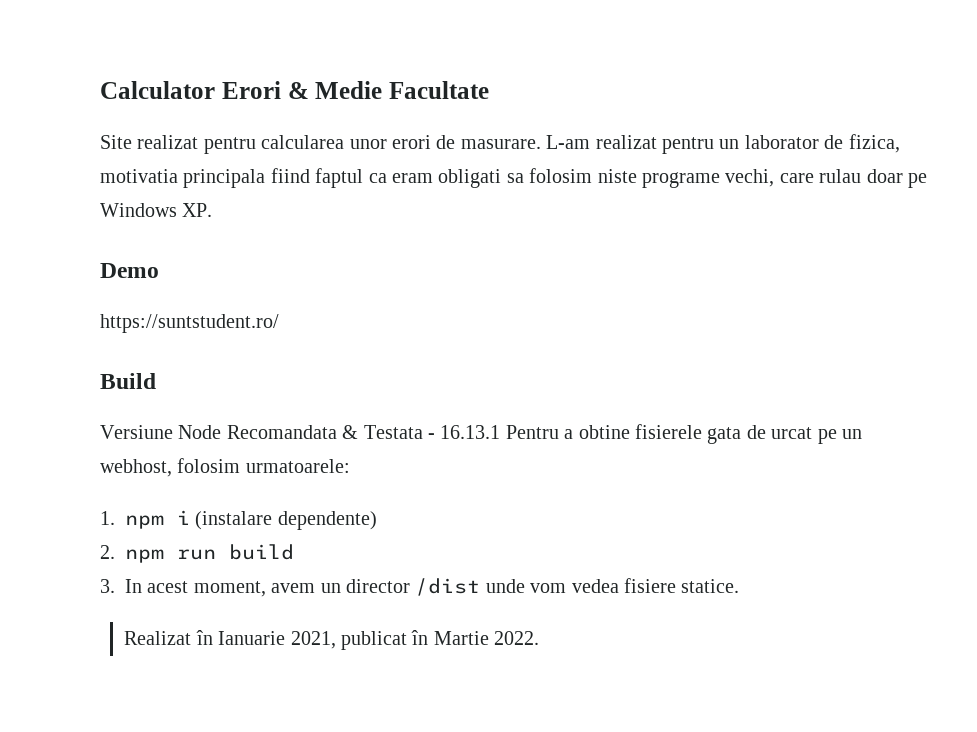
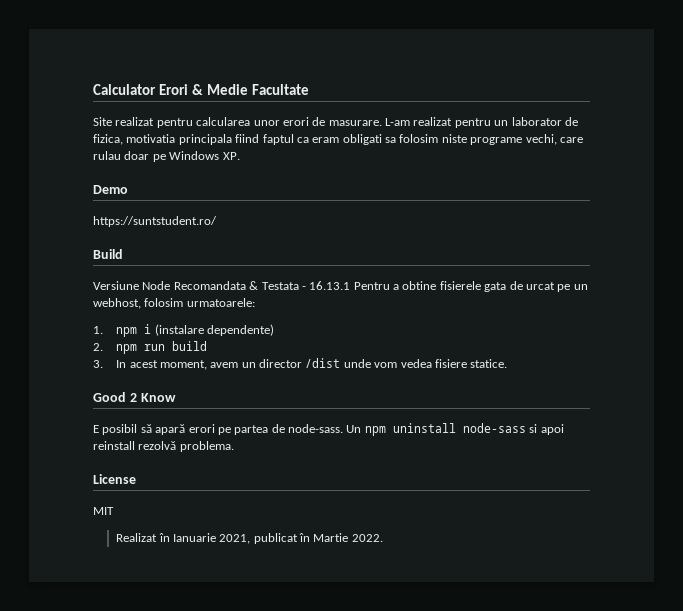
(740, 586) none -> [93,392,176,402] [93,423,564,436] [93,441,234,452] [93,474,136,484] [93,507,114,515] // Good 2 Know // E posibil să apară erori pe partea de node-sass. Un npm uninstall node-sass si apoi reinstall rezolvă problema. // License // MIT

